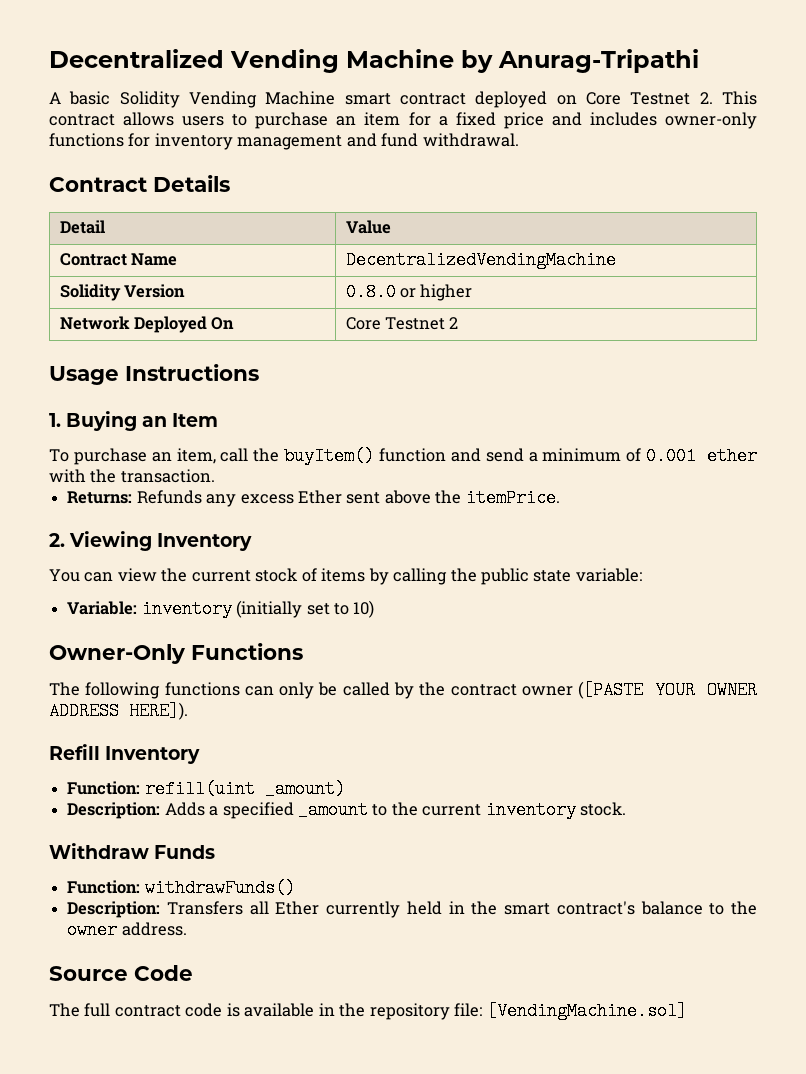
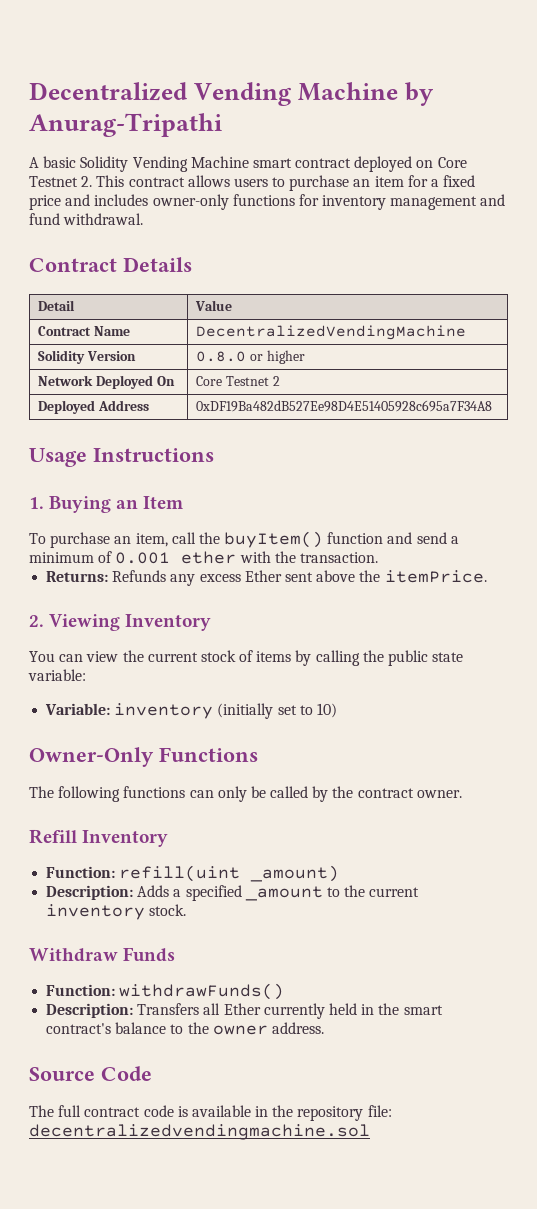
(459, 323) none -> [37,400,149,414] [195,400,492,412] // Deployed Address | 0xDF19Ba482dB527Ee98D4E51405928c695a7F34A8
[521,681,757,699] [49,702,188,720] owner ([PASTE YOUR OWNER ADDRESS HERE]). -> [416,790,462,798] owner.
[486,1002,687,1020] [VendingMachine.sol] -> [29,1124,370,1140] decentralizedvendingmachine.sol

